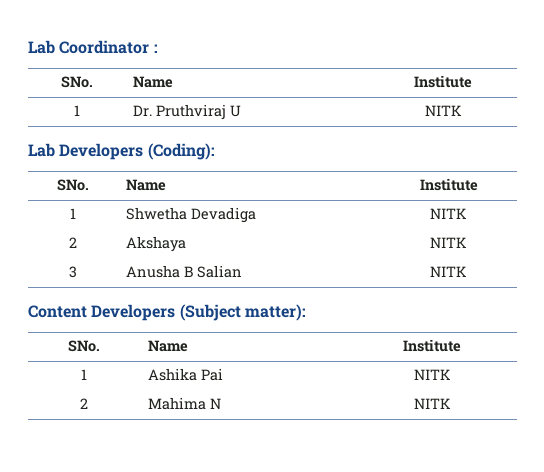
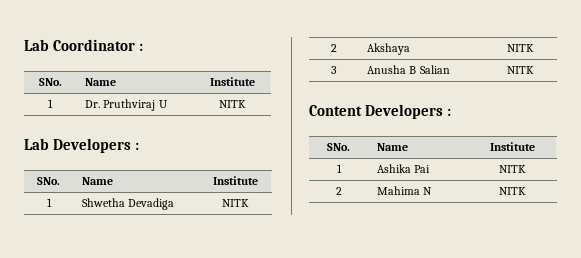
[147,143,215,160] (Coding): -> [134,142,139,150] :
[179,304,306,321] (Subject matter): -> [446,108,451,116] :

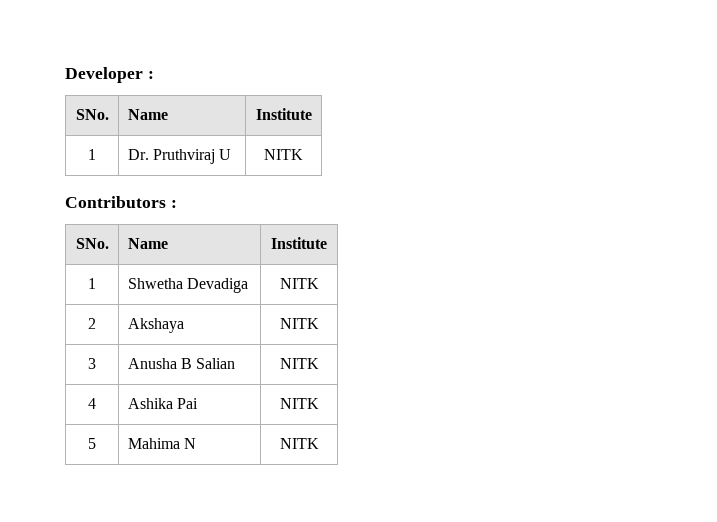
[24,39,135,51] Lab Coordinator -> [65,67,143,83] Developer
[24,138,131,153] Lab Developers -> [65,196,166,208] Contributors
[309,104,451,119] [327,143,350,151] [377,143,409,151] [490,142,535,151] [336,164,342,173] // Content Developers : // SNo. | Name | Institute // 1 -> [88,398,96,409] // 4
[335,187,342,195] 2 -> [88,438,96,449] 5

